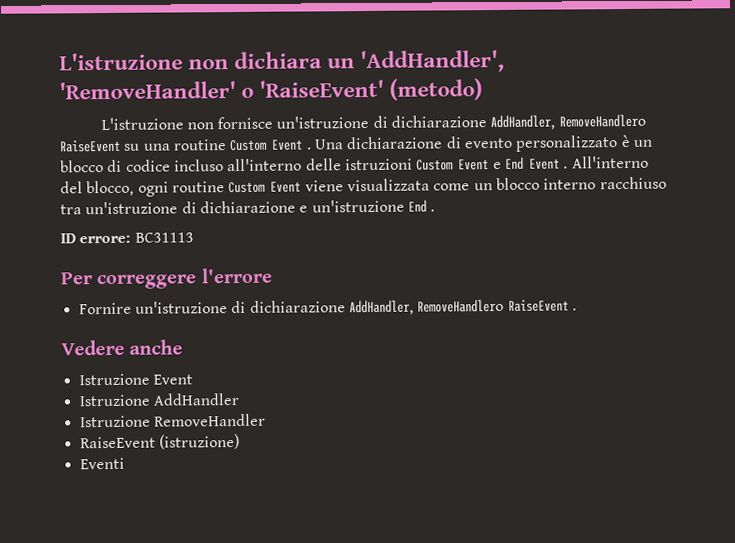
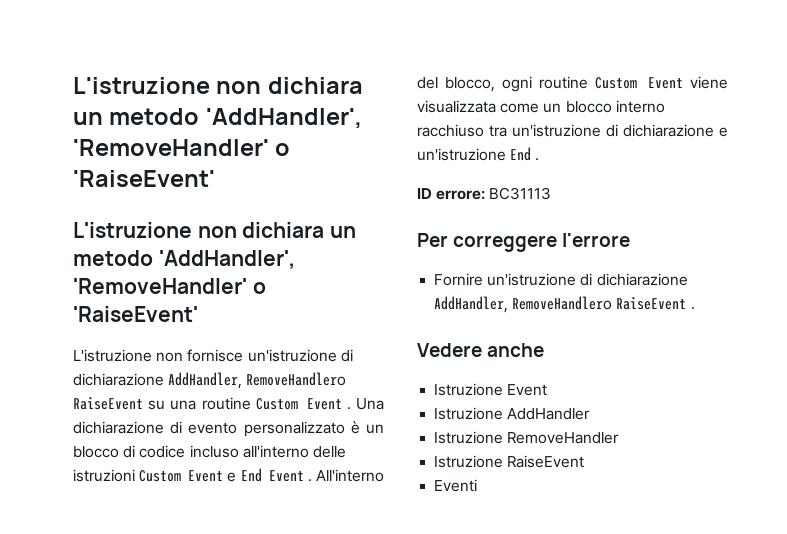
[59,49,506,74] [59,78,484,101] L'istruzione non dichiara un 'AddHandler', 'RemoveHandler' o 'RaiseEvent' (metodo) -> [73,77,363,94] [73,108,362,129] [73,139,291,156] [73,170,215,187] [73,222,357,238] [73,250,295,269] [73,278,266,294] [73,306,198,322] L'istruzione non dichiara un metodo 'AddHandler', 'RemoveHandler' o 'RaiseEvent' // L'istruzione non dichiara un metodo 'AddHandler', 'RemoveHandler' o 'RaiseEvent'
[79,433,240,450] RaiseEvent (istruzione) -> [434,455,585,468] Istruzione RaiseEvent

